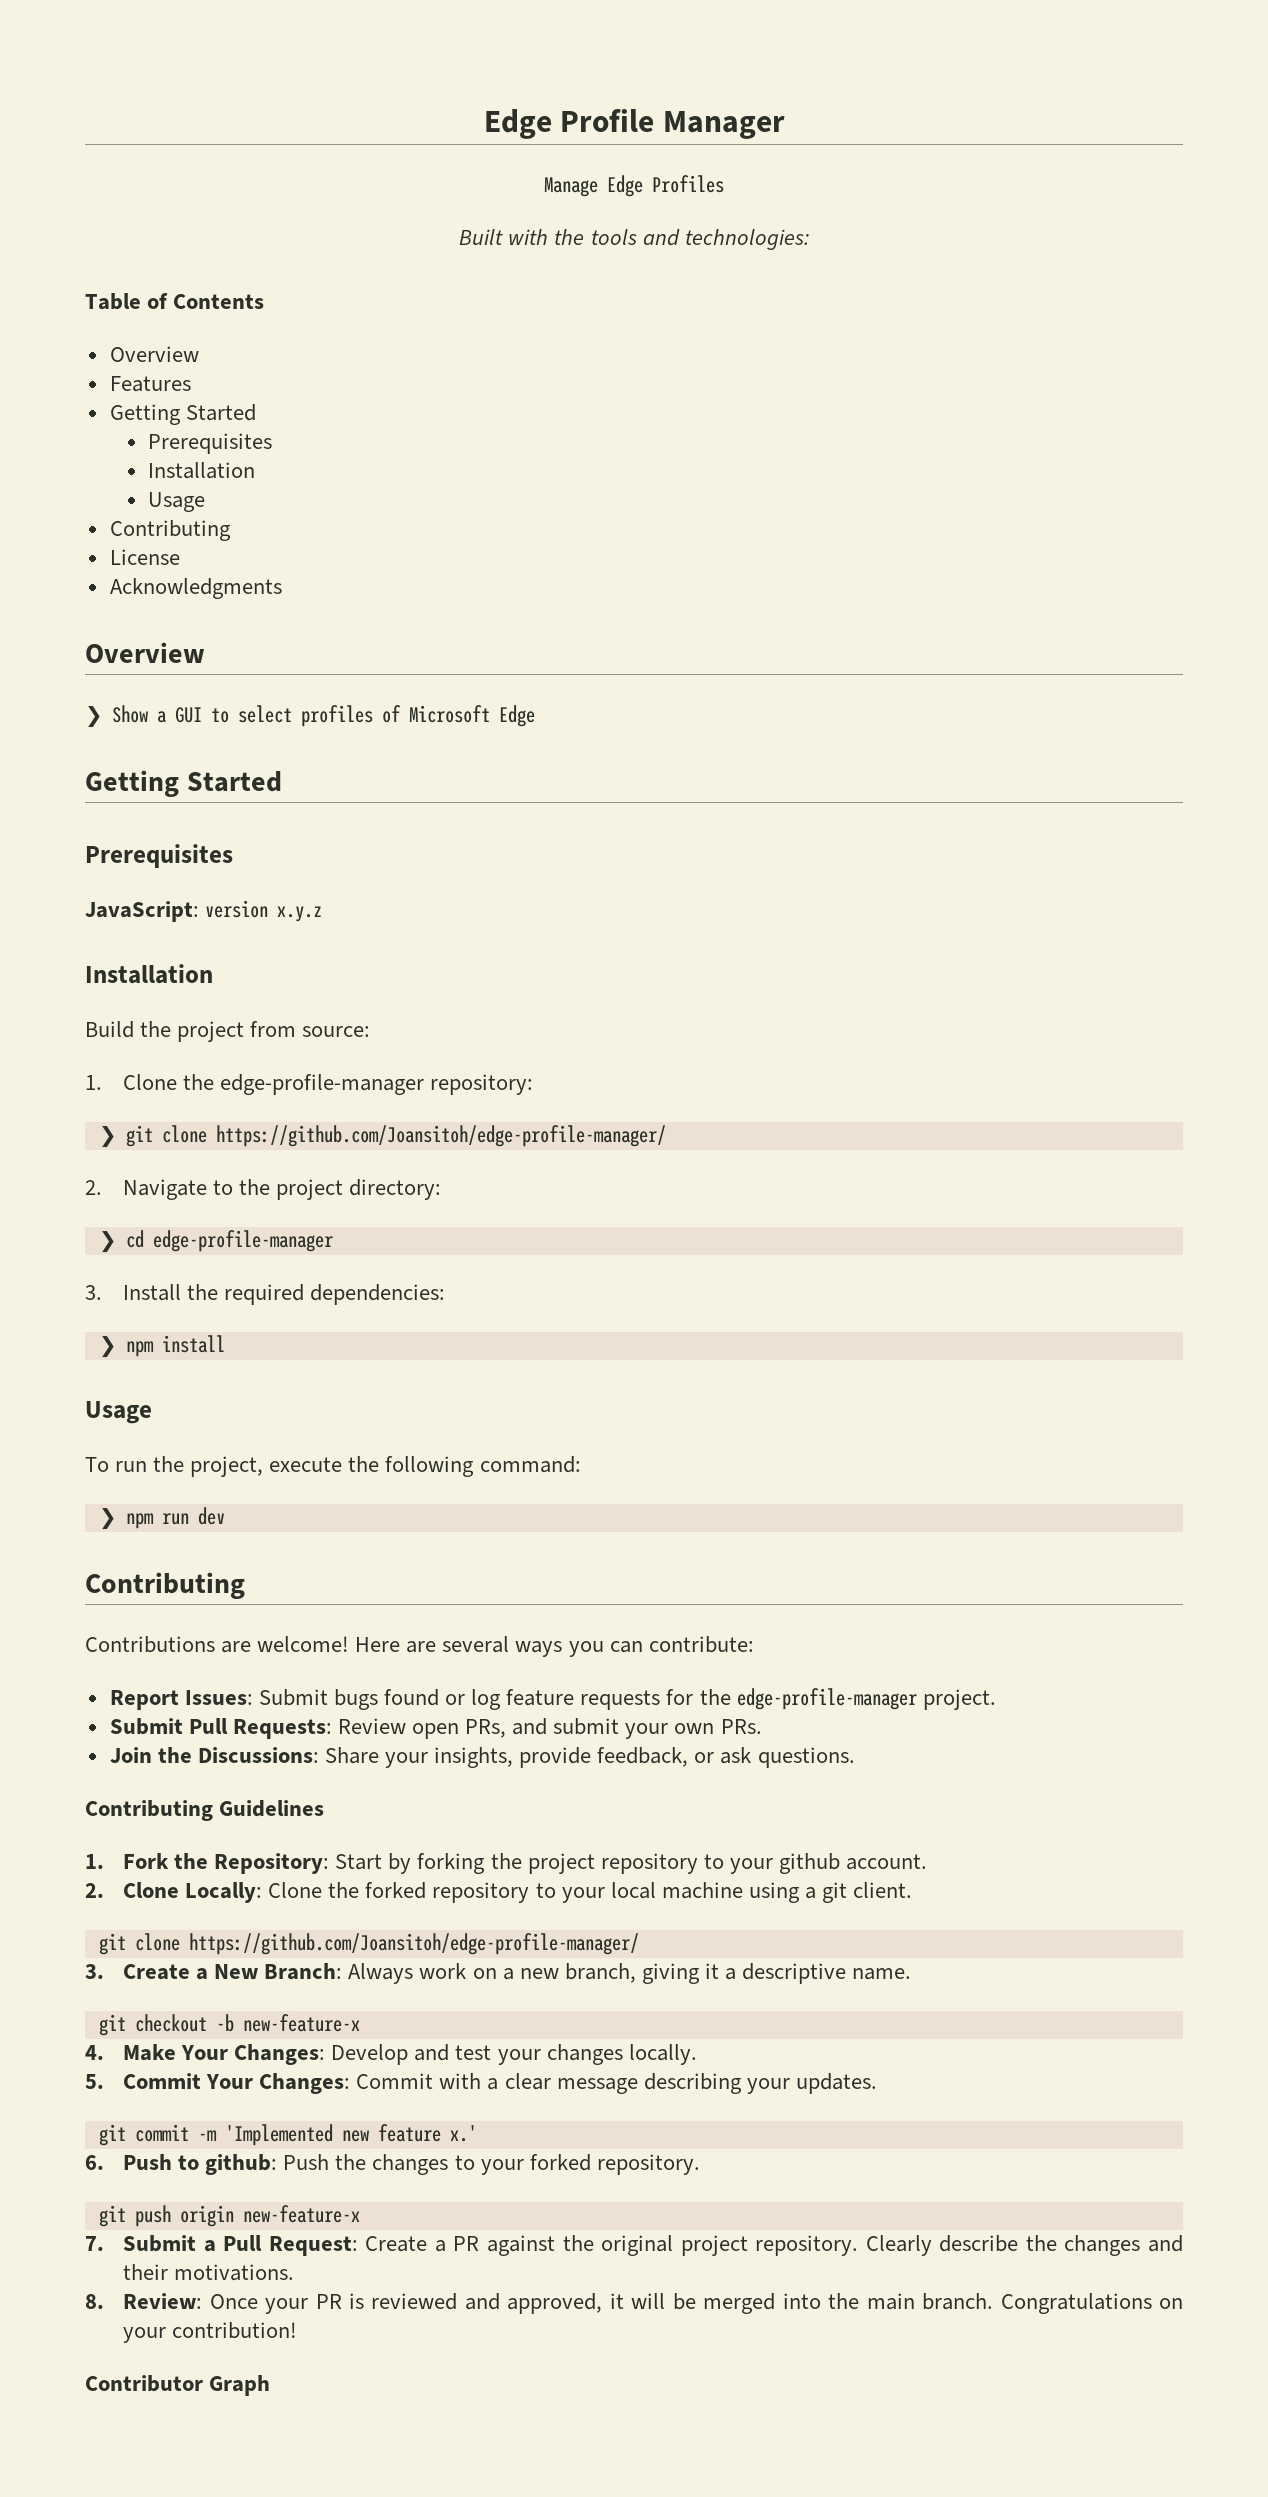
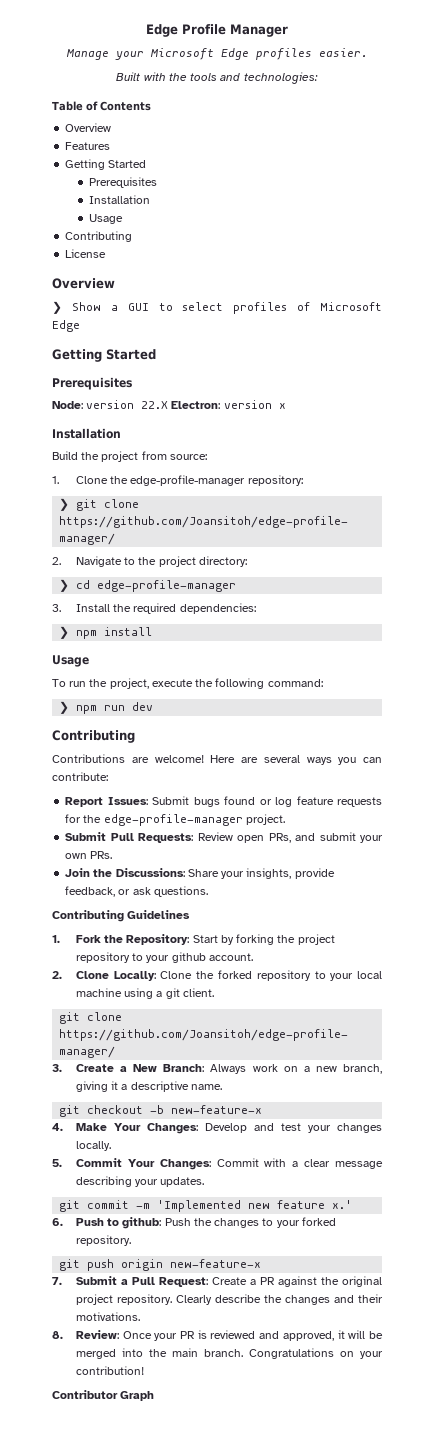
[607,175,724,197] Edge Profiles -> [114,48,368,60] your Microsoft Edge profiles easier.
[109,578,282,599] // Acknowledgments -> (107, 253) none
[85,900,323,922] JavaScript: version x.y.z -> [52,400,286,409] Node: version 22.X Electron: version x

